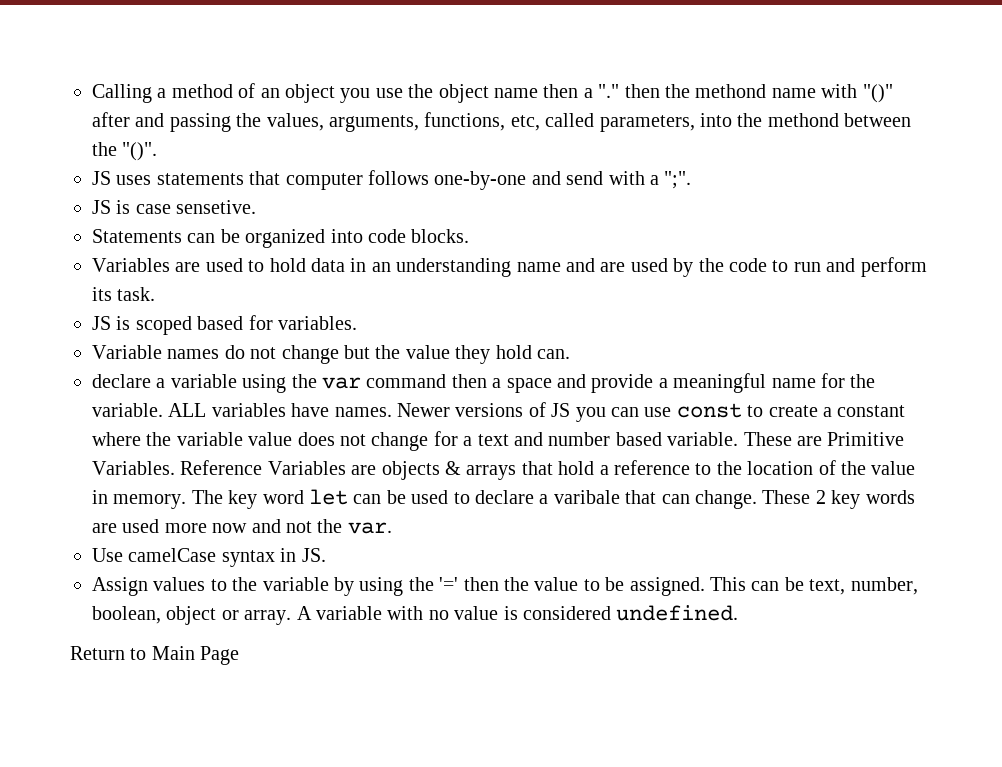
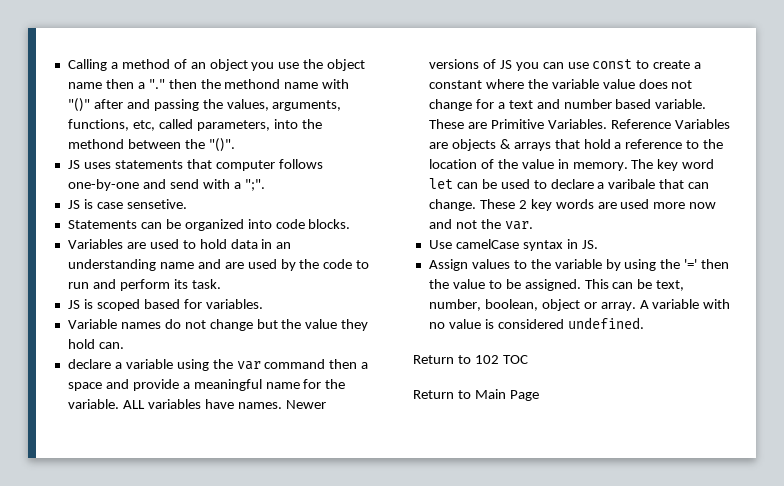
(739, 613) none -> [413,355,528,364] // Return to 102 TOC

